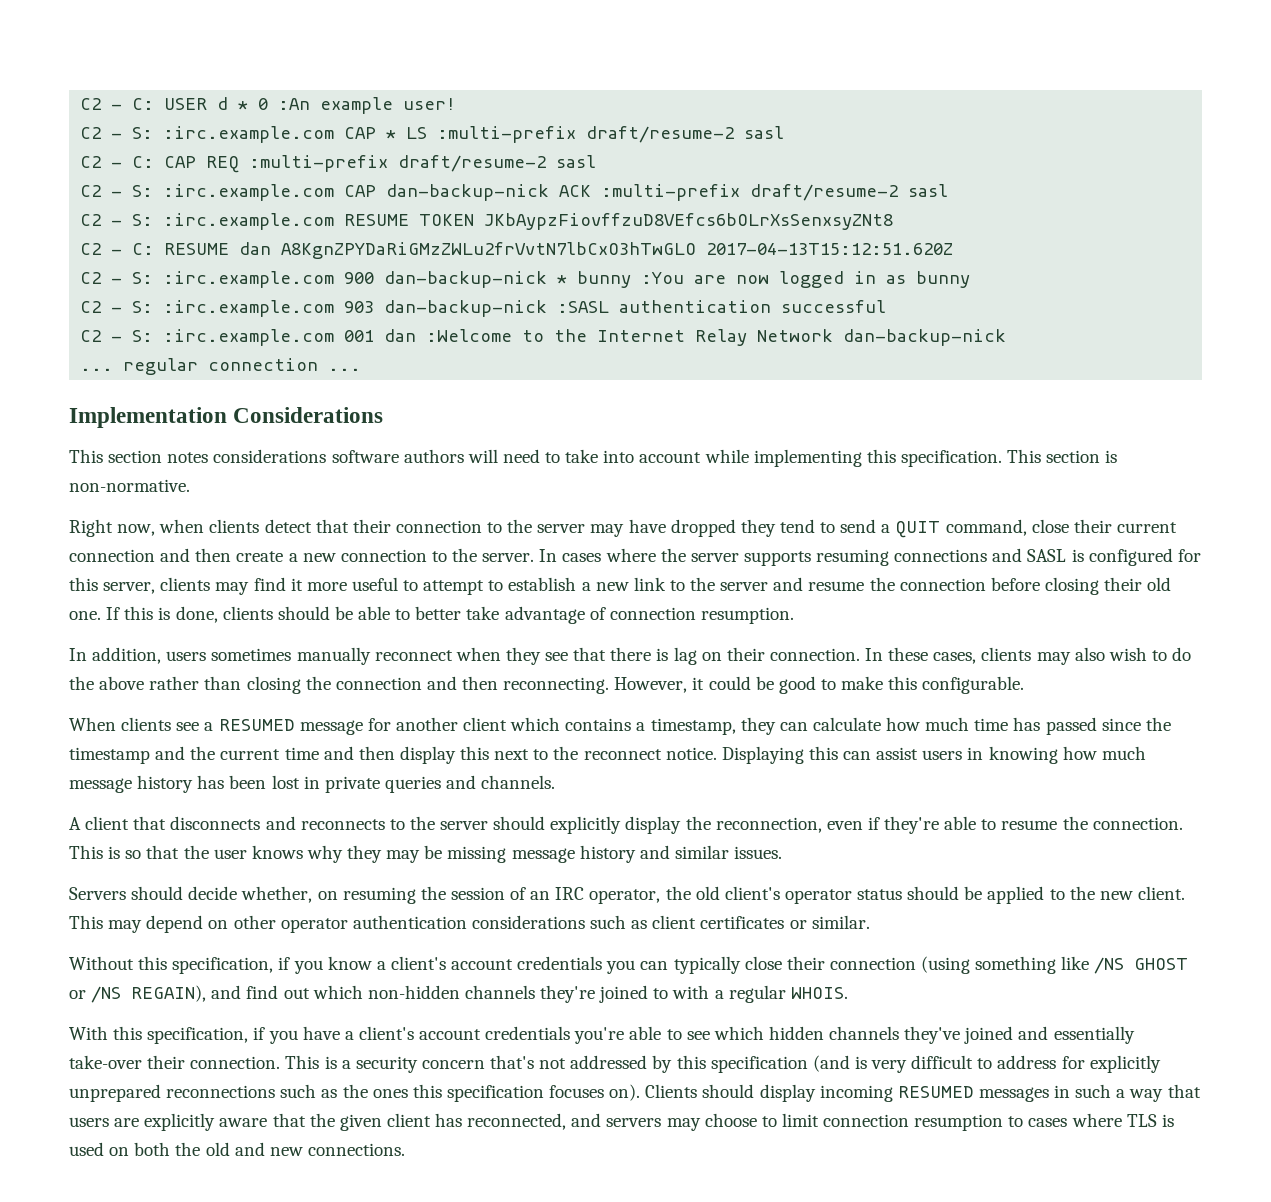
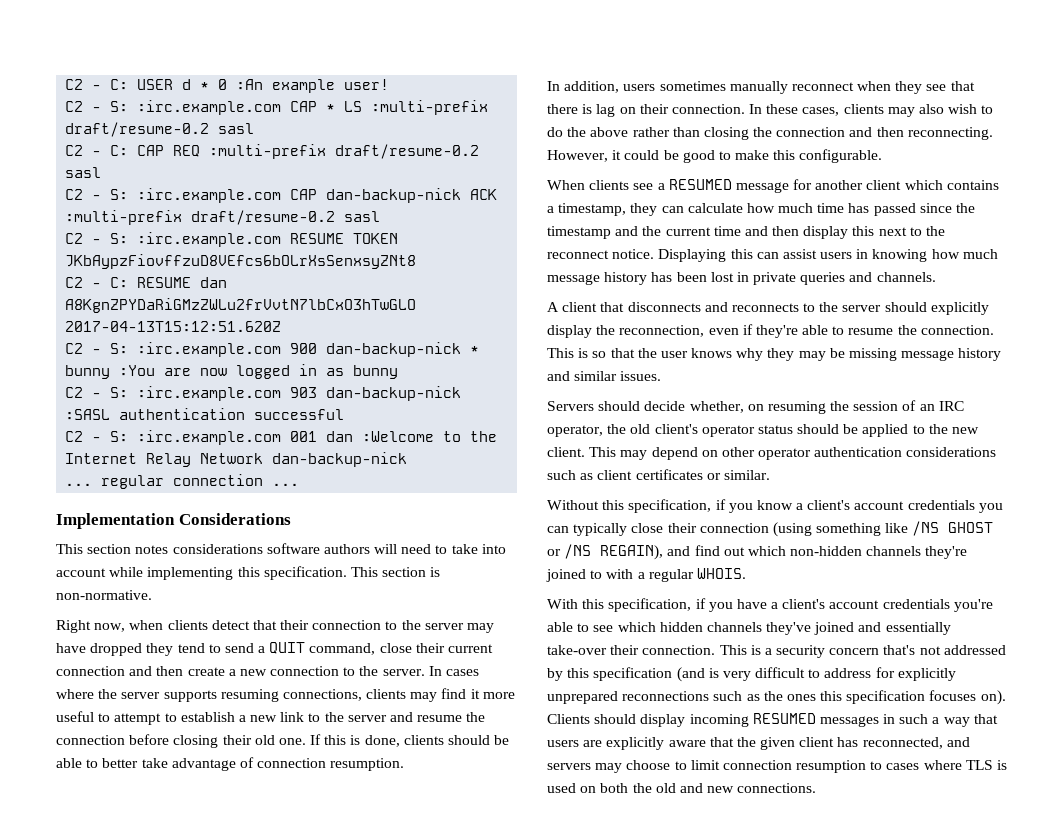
[586,126,735,143] draft/resume-2 -> [65,122,210,137] draft/resume-0.2
[398,155,547,172] draft/resume-2 -> [335,144,480,159] draft/resume-0.2
[750,184,899,201] draft/resume-2 -> [191,210,336,225] draft/resume-0.2
[894,548,1201,566] [69,577,156,594] connections and SASL is configured for this server, -> [282,689,362,701] connections,

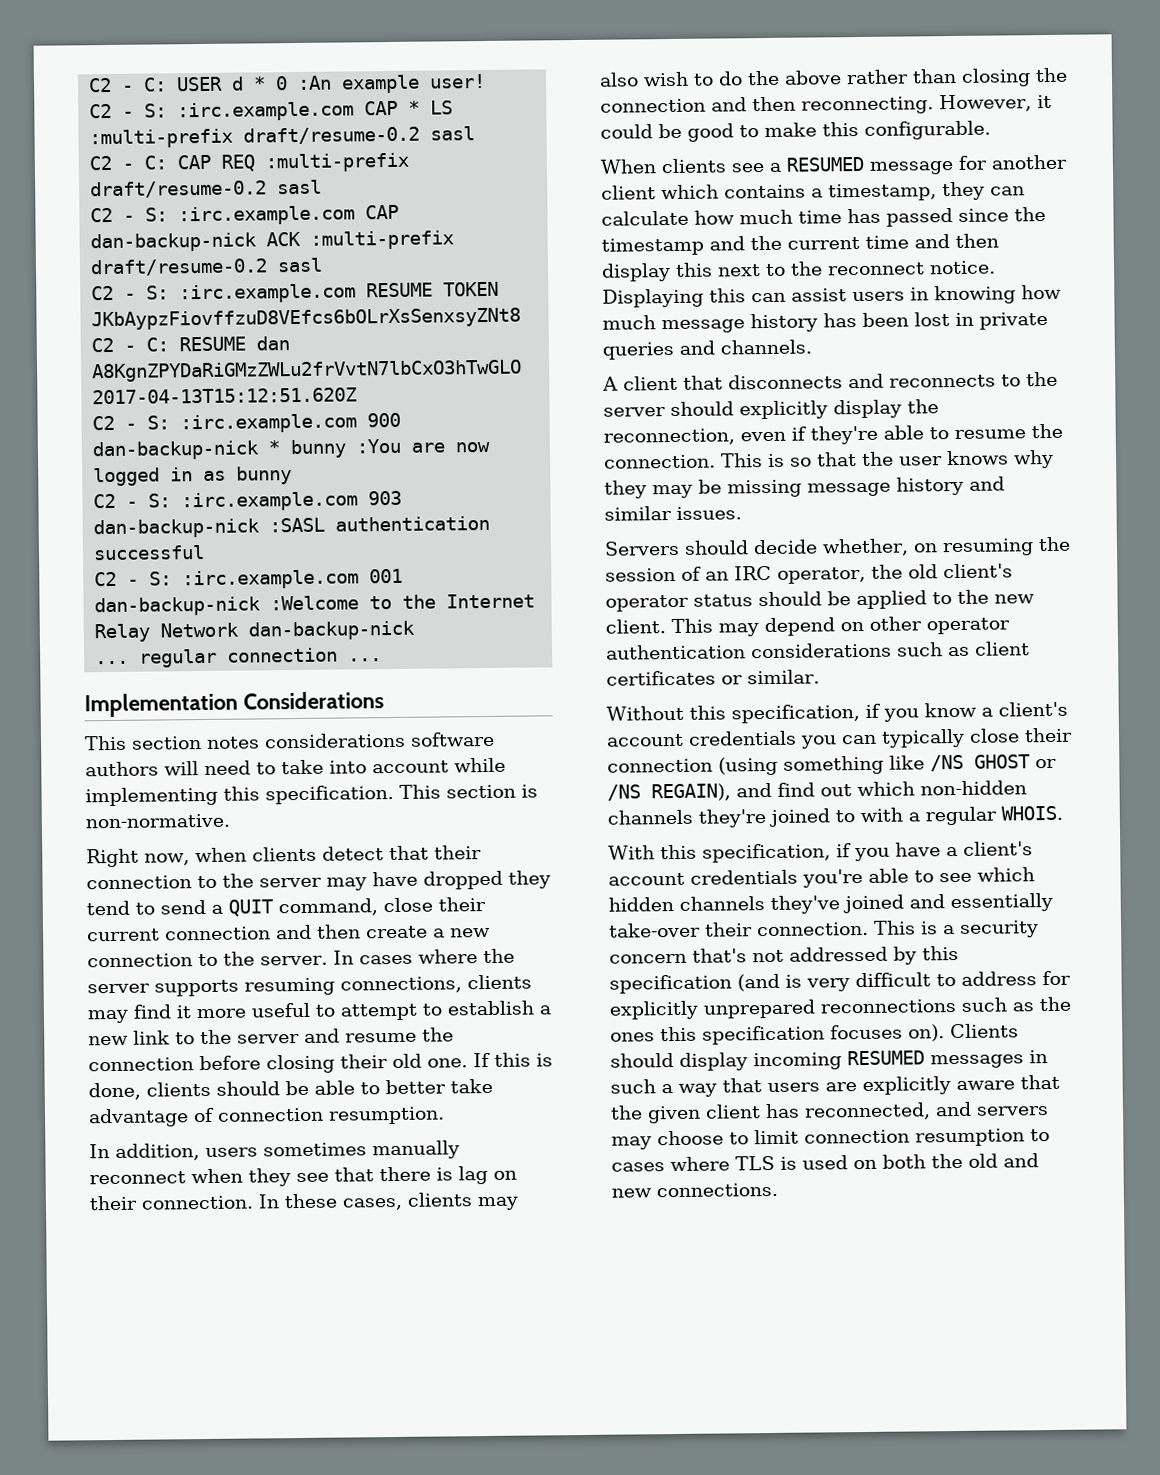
[326,431,354,442] dan -> [94,596,262,617] dan-backup-nick

